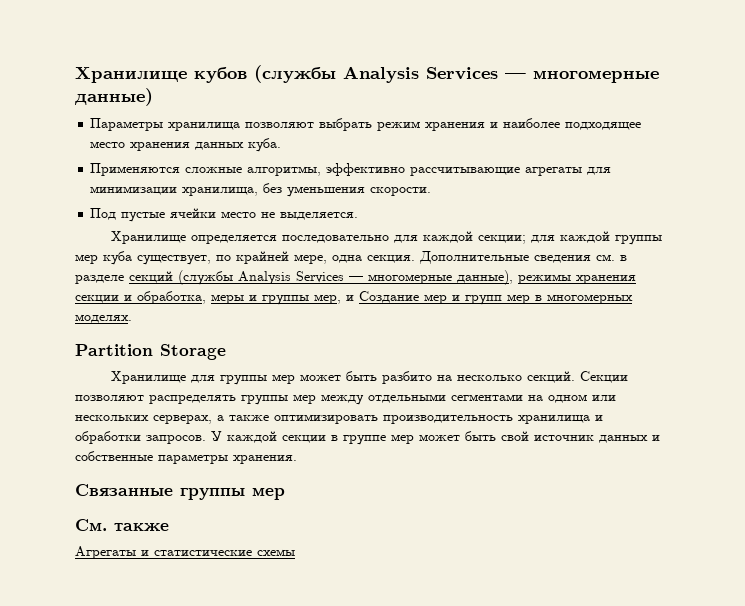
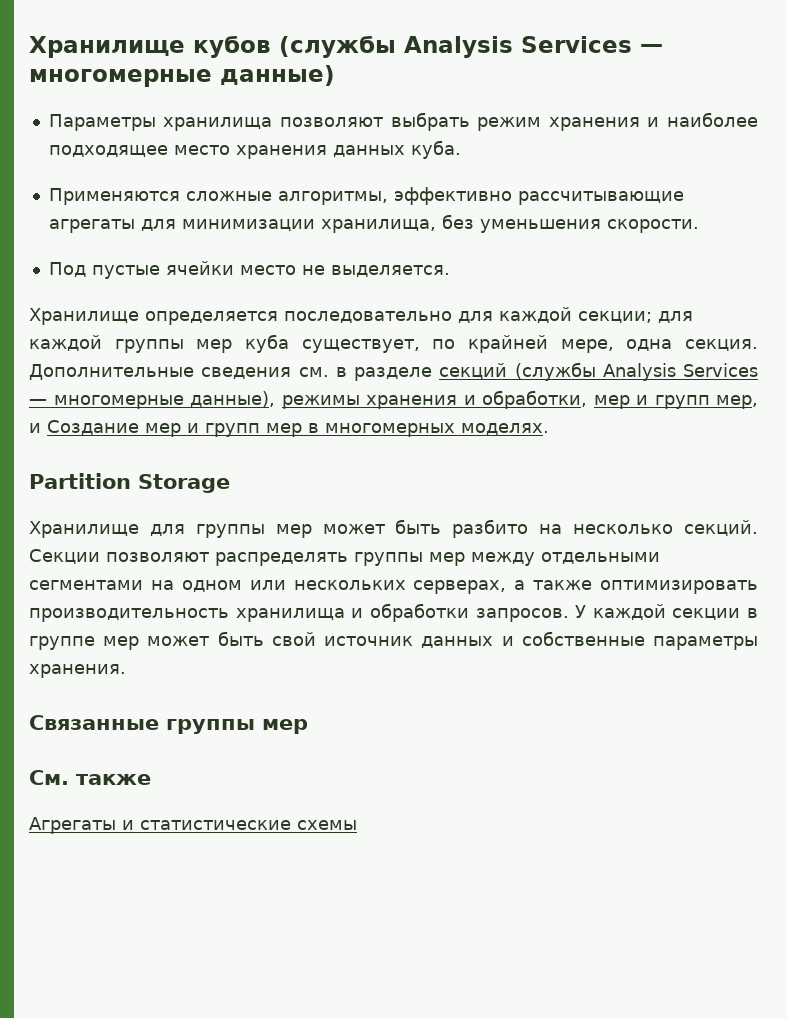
[75,291,309,305] секции и обработка, меры и группы -> [463,390,710,409] и обработки, мер и групп

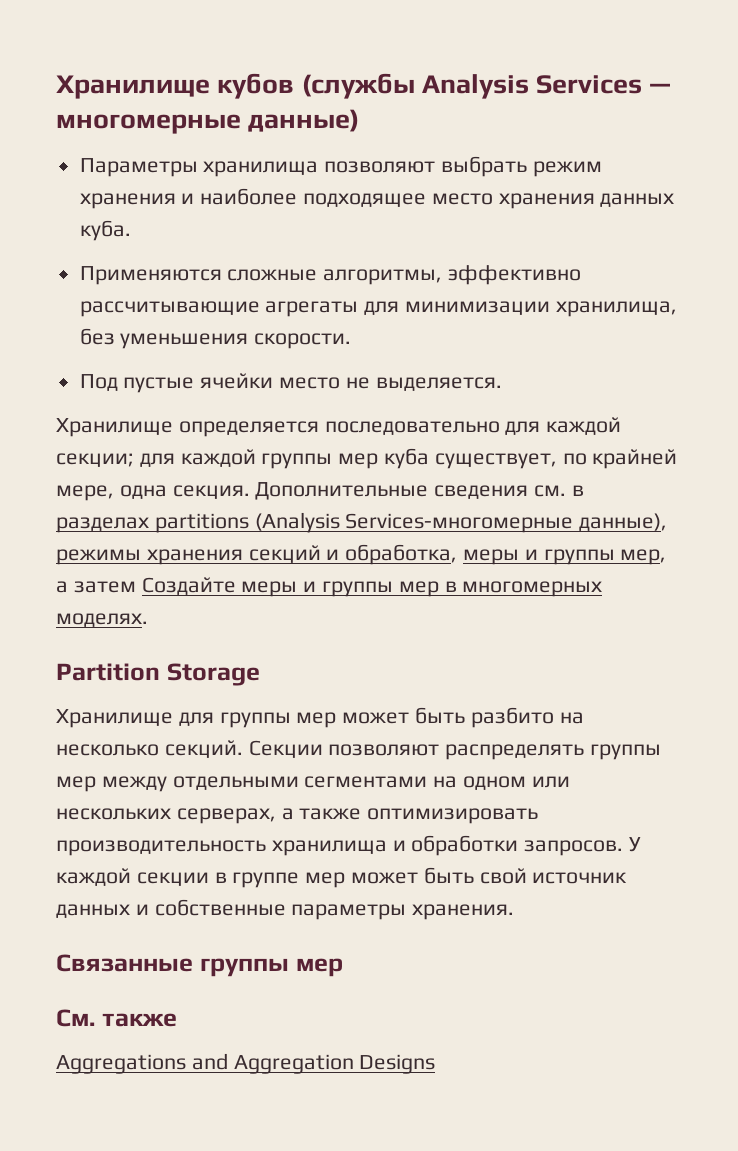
[354,362,758,381] [29,390,758,409] [29,420,260,437] разделе секций (службы Analysis Services — многомерные данные), режимы хранения и обработки, мер и групп мер, и Создание мер и групп -> [56,512,668,533] [56,544,667,565] [56,577,394,597] разделах partitions (Analysis Services-многомерные данные), режимы хранения секций и обработка, меры и группы мер, а затем Создайте меры и группы
[29,817,357,834] Агрегаты и статистические схемы -> [56,1053,436,1074] Aggregations and Aggregation Designs

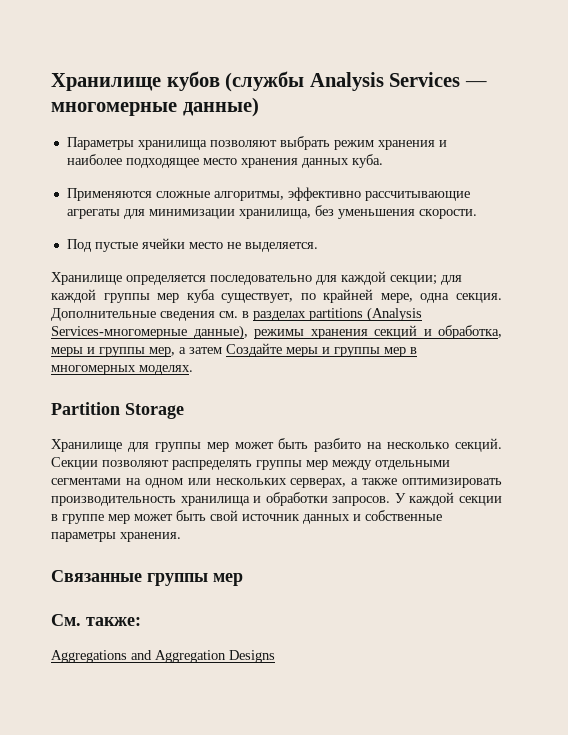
[101,1013,177,1027] также -> [86,617,141,626] также:

